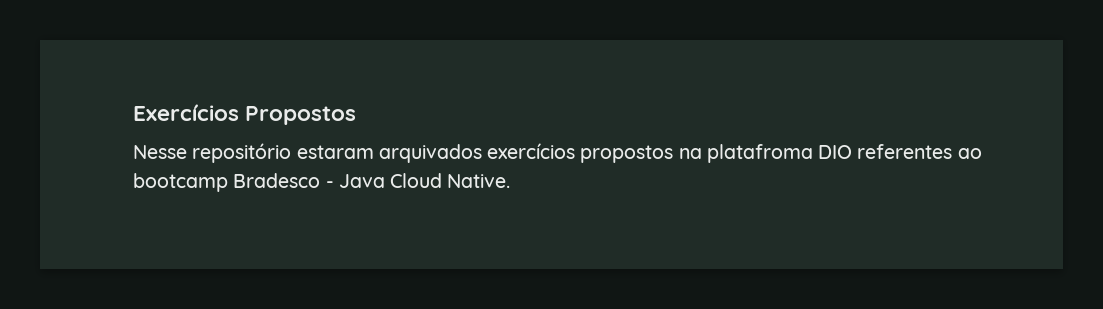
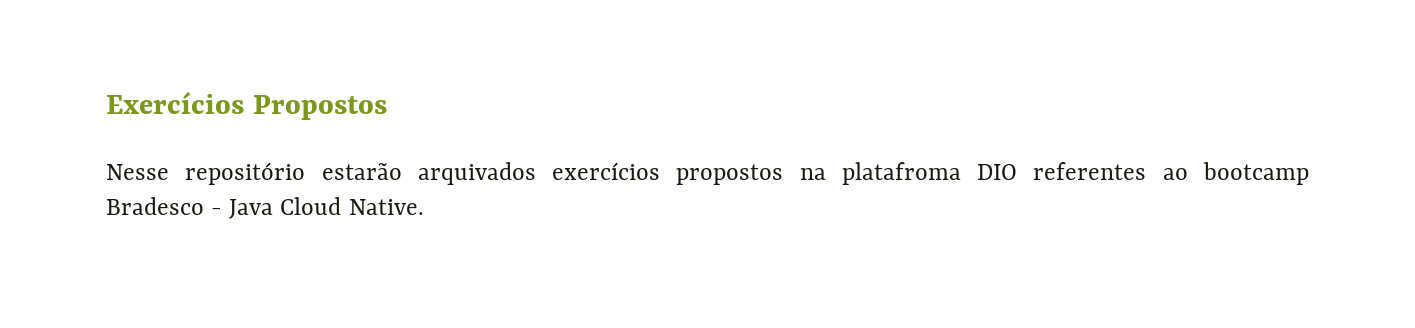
[296,145,374,159] estaram -> [321,163,402,180] estarão

